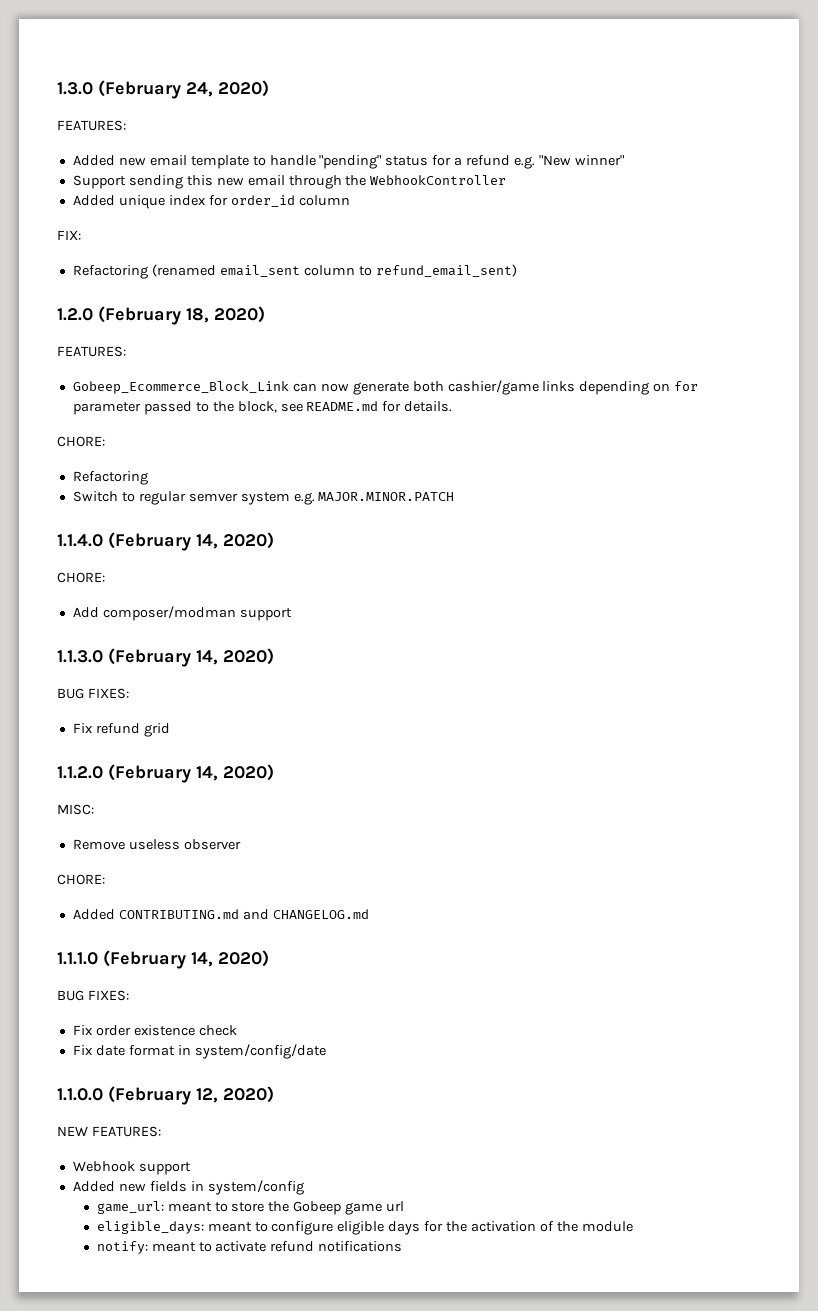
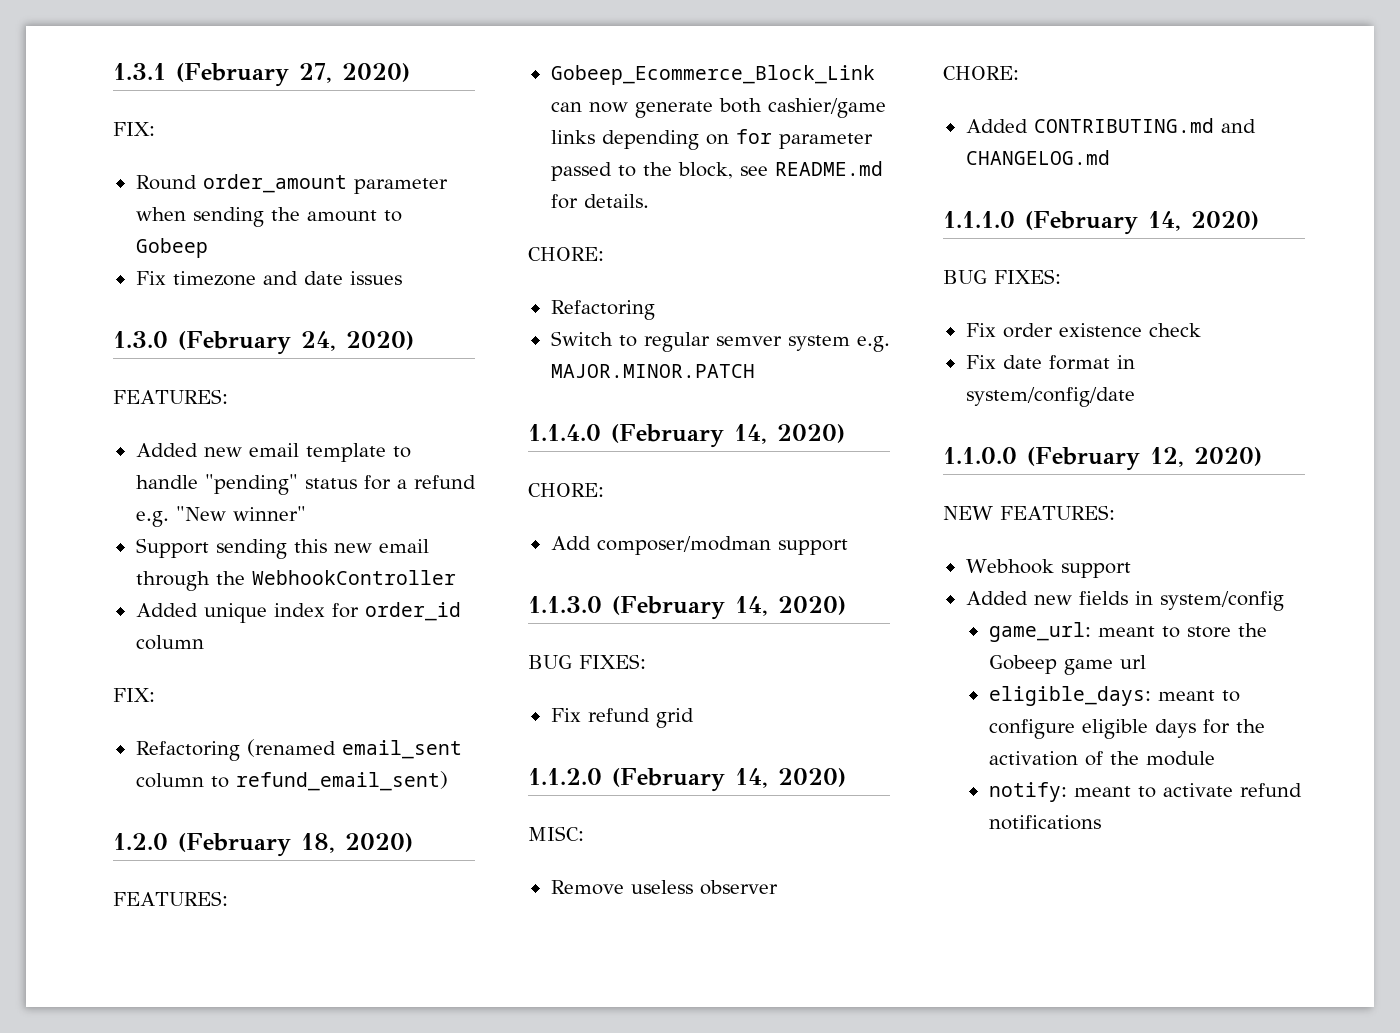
(57, 88) none -> [113,63,410,87] [113,122,155,136] [135,174,448,194] [135,207,402,227] [135,238,208,258] [135,271,402,286] 1.3.1 (February 27, 2020) // FIX: // Round order_amount parameter when sending the amount to Gobeep // Fix timezone and date issues //

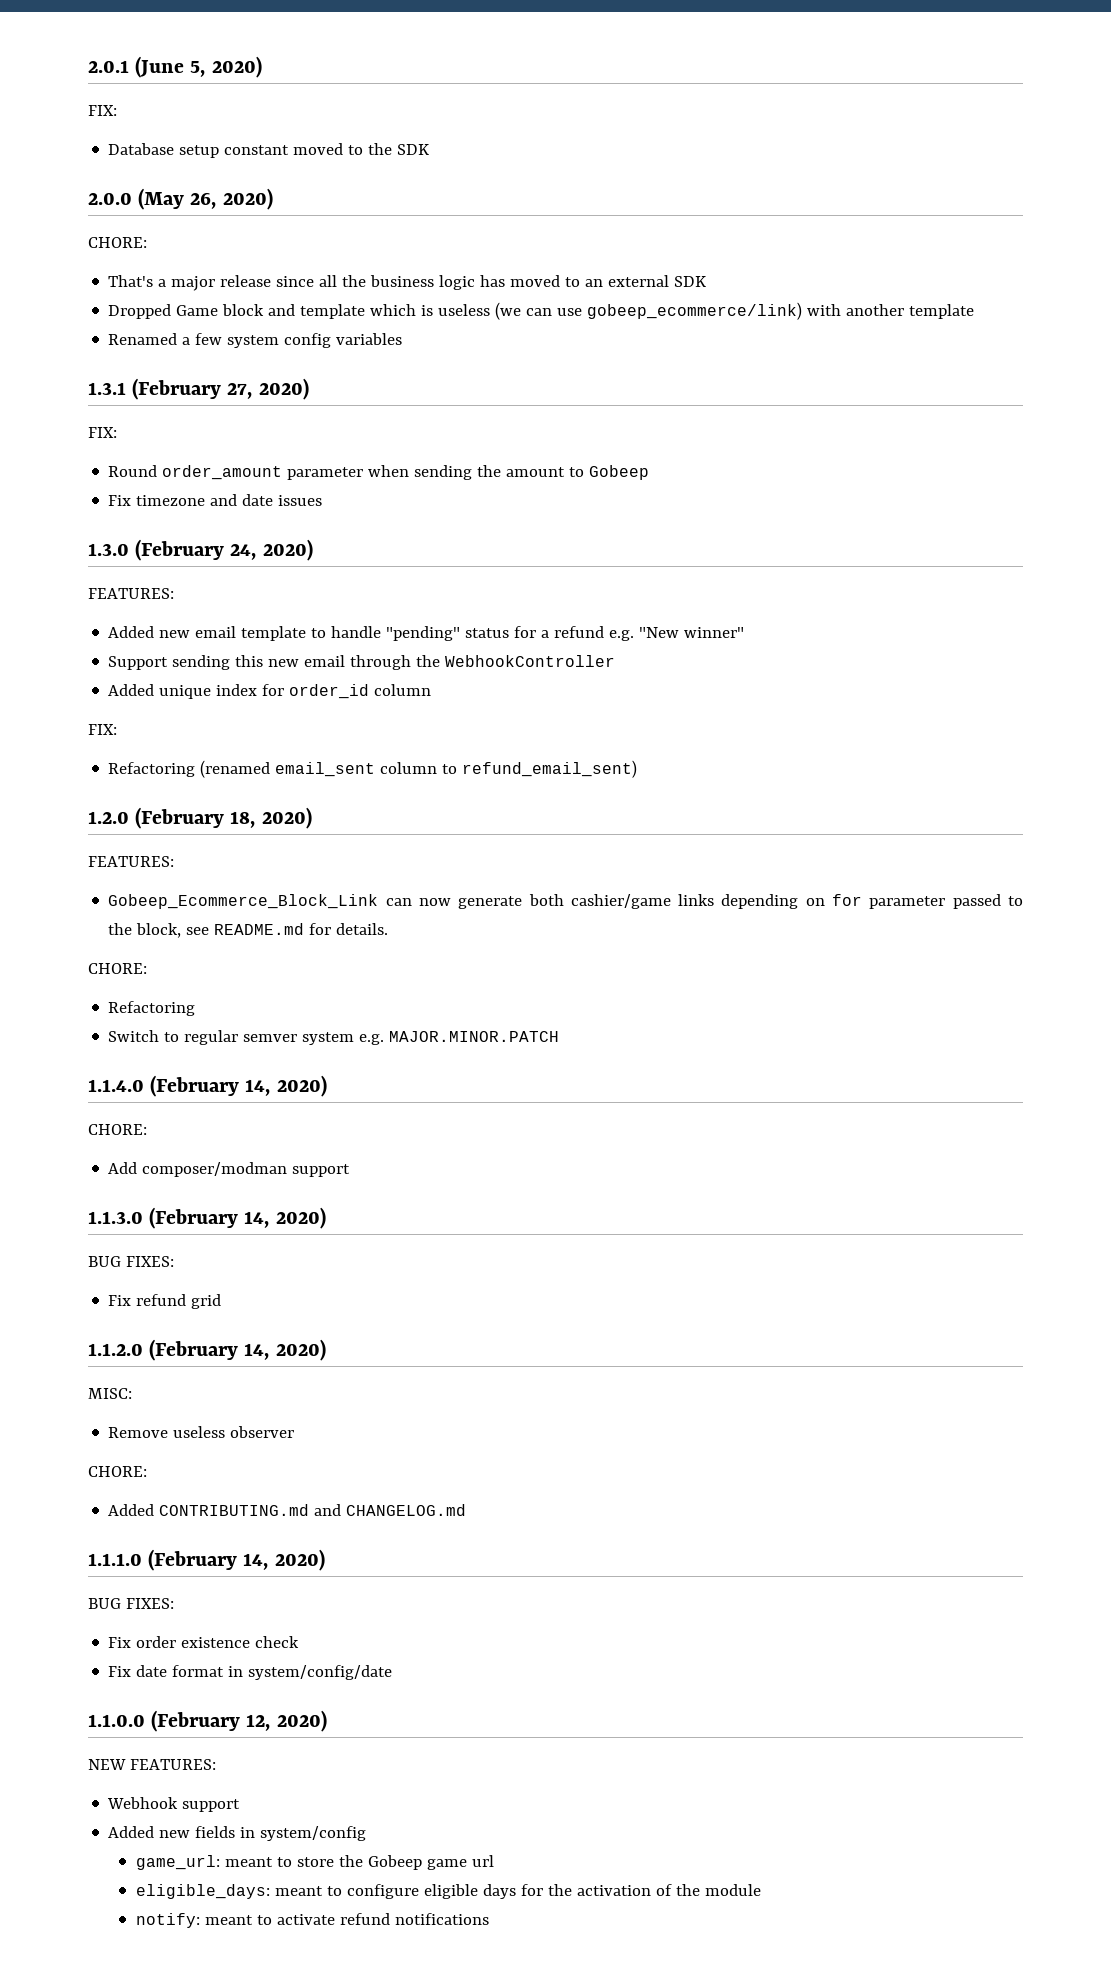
(113, 71) none -> [88,56,262,78] [88,105,117,116] [108,143,430,158] [88,188,273,210] [88,237,147,248] [108,275,707,291] [108,302,975,320] [108,333,403,348] 2.0.1 (June 5, 2020) // FIX: // Database setup constant moved to the SDK // 2.0.0 (May 26, 2020) // CHORE: // That's a major release since all the business logic has moved to an external SDK // Dropped Game block and template which is useless (we can use gobeep_ecommerce/link) with another template // Renamed a few system config variables //

